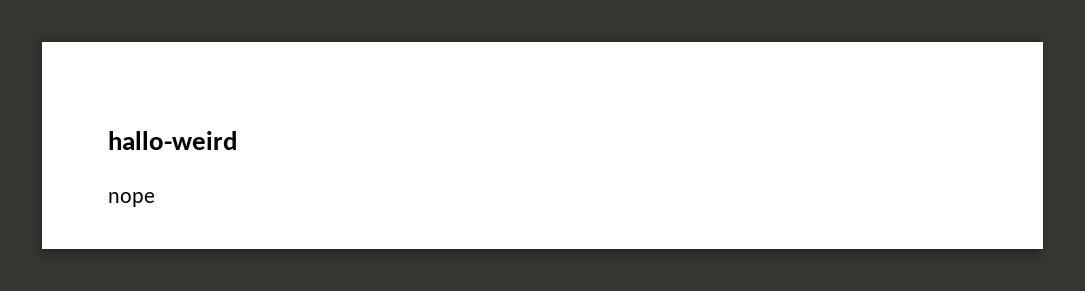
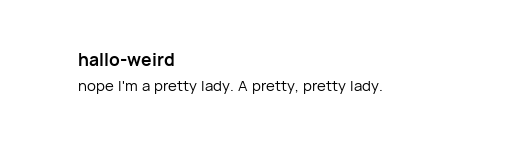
(155, 199) none -> [118,81,384,94] I'm a pretty lady. A pretty, pretty lady.

